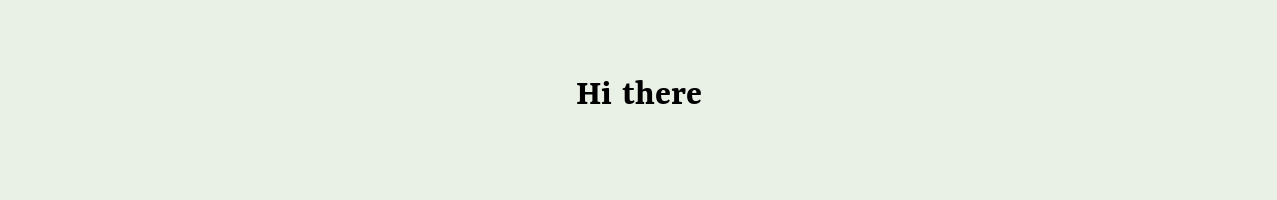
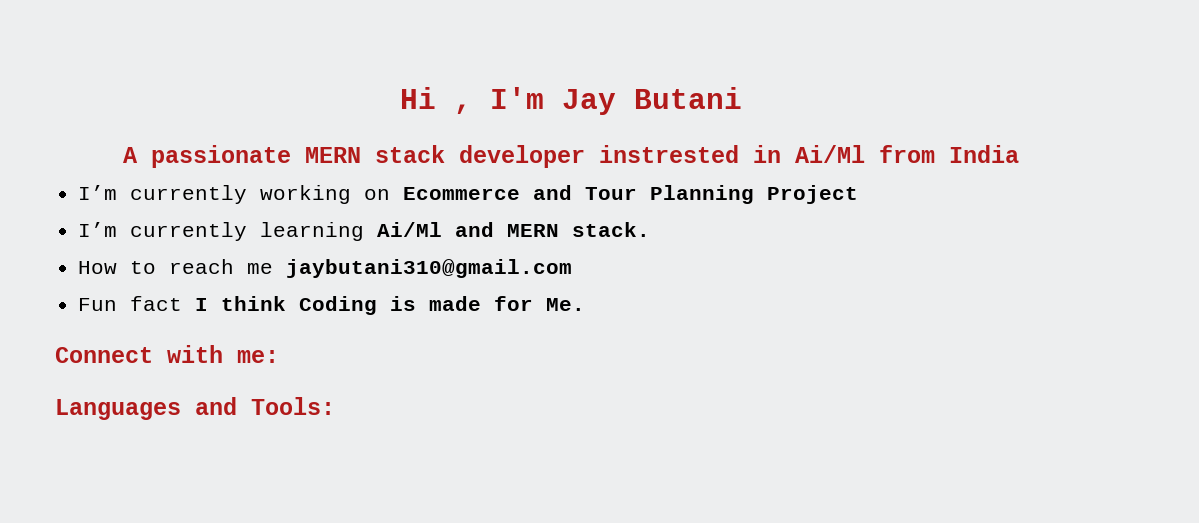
[621,80,702,104] there -> [453,87,742,115] [122,145,1019,168] [78,185,859,204] [78,222,651,241] [78,259,573,278] [78,296,586,315] [55,345,279,363] [55,397,335,420] , I'm Jay Butani // A passionate MERN stack developer instrested in Ai/Ml from India // I’m currently working on Ecommerce and Tour Planning Project // I’m currently learning Ai/Ml and MERN stack. // How to reach me jaybutani310@gmail.com // Fun fact I think Coding is made for Me. // Connect with me: // Languages and Tools:

